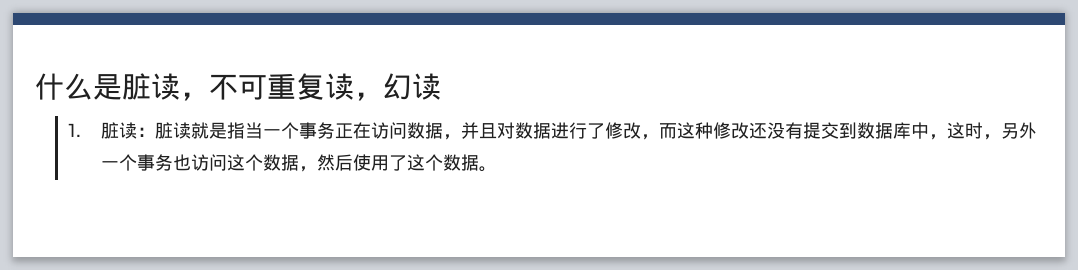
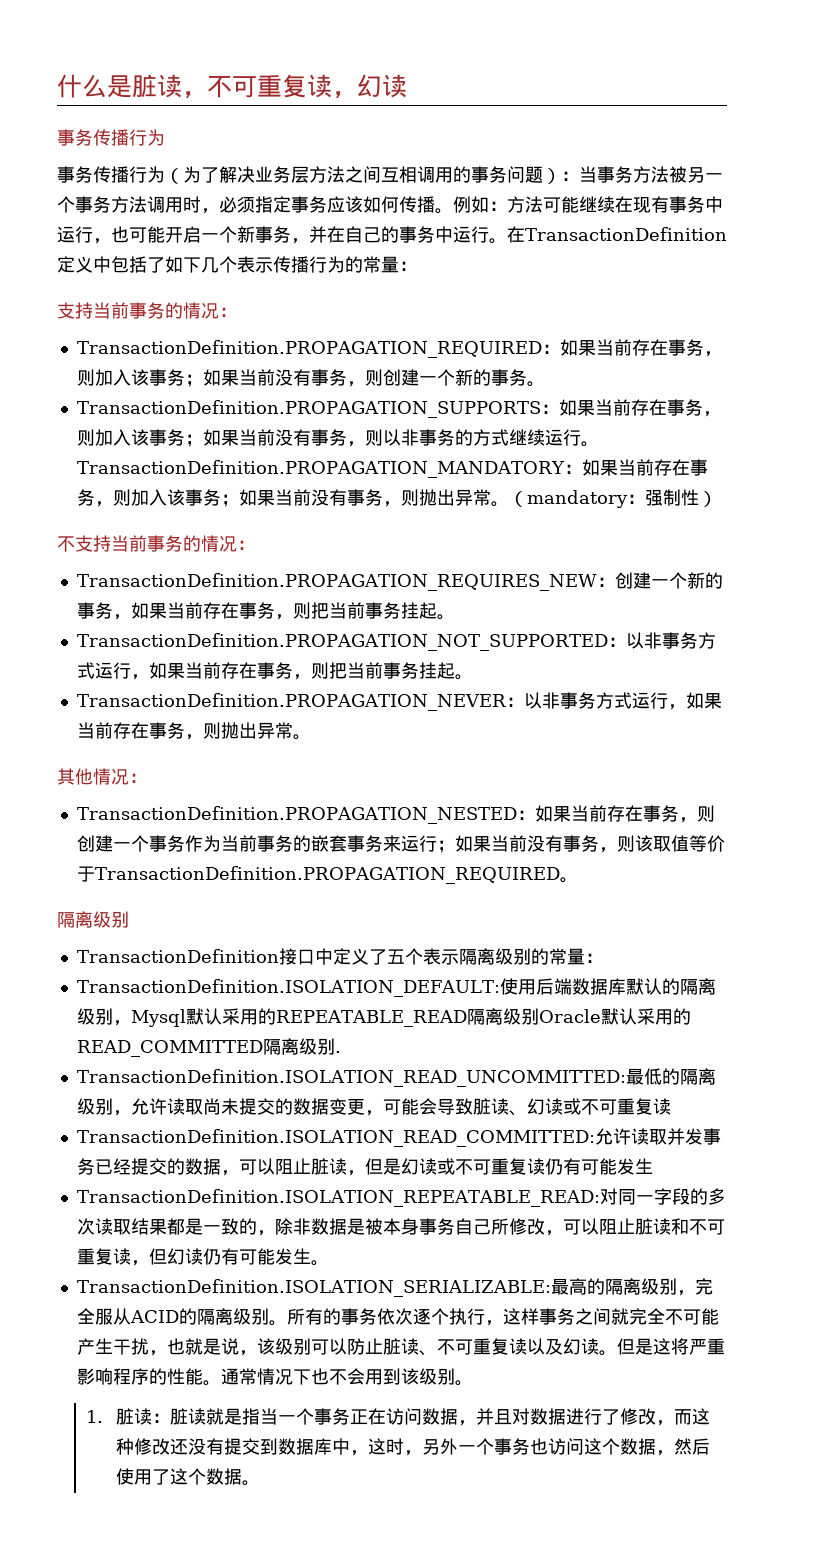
(441, 86) none -> [57,129,165,146] [57,166,723,184] [57,196,723,214] [57,226,727,244] [57,256,417,273] [57,302,237,319] [76,339,722,358] [76,369,545,387] [76,399,721,418] [76,429,599,447] [76,459,708,478] [76,489,717,508] [57,535,255,552] [76,572,723,591] [76,602,455,620] [76,632,716,651] [76,662,473,680] [76,692,722,711] [76,722,311,740] [57,768,147,785] [76,805,715,824] [76,835,725,853] [76,866,578,884] [57,911,129,928] [76,948,603,965] [76,978,716,997] [76,1008,691,1027] [76,1038,341,1057] [76,1068,716,1087] [76,1098,671,1116] [76,1128,721,1147] [76,1158,653,1176] [76,1188,726,1207] [76,1218,725,1236] [76,1248,329,1266] [76,1278,713,1297] [76,1308,719,1326] [76,1338,725,1356] [76,1368,473,1386] // 事务传播行为 // 事务传播行为（为了解决业务层方法之间互相调用的事务问题）：当事务方法被另一个事务方法调用时，必须指定事务应该如何传播。例如：方法可能继续在现有事务中运行，也可能开启一个新事务，并在自己的事务中运行。在TransactionDefinition定义中包括了如下几个表示传播行为的常量： // 支持当前事务的情况： // TransactionDefinition.PROPAGATION_REQUIRED：如果当前存在事务，则加入该事务；如果当前没有事务，则创建一个新的事务。 // TransactionDefinition.PROPAGATION_SUPPORTS：如果当前存在事务，则加入该事务；如果当前没有事务，则以非事务的方式继续运行。TransactionDefinition.PROPAGATION_MANDATORY：如果当前存在事务，则加入该事务；如果当前没有事务，则抛出异常。（mandatory：强制性） // 不支持当前事务的情况： // TransactionDefinition.PROPAGATION_REQUIRES_NEW：创建一个新的事务，如果当前存在事务，则把当前事务挂起。 // TransactionDefinition.PROPAGATION_NOT_SUPPORTED：以非事务方式运行，如果当前存在事务，则把当前事务挂起。 // TransactionDefinition.PROPAGATION_NEVER：以非事务方式运行，如果当前存在事务，则抛出异常。 // 其他情况： // TransactionDefinition.PROPAGATION_NESTED：如果当前存在事务，则创建一个事务作为当前事务的嵌套事务来运行；如果当前没有事务，则该取值等价于TransactionDefinition.PROPAGATION_REQUIRED。 // 隔离级别 // TransactionDefinition接口中定义了五个表示隔离级别的常量： // TransactionDefinition.ISOLATION_DEFAULT:使用后端数据库默认的隔离级别，Mysql默认采用的REPEATABLE_READ隔离级别Oracle默认采用的READ_COMMITTED隔离级别. // TransactionDefinition.ISOLATION_READ_UNCOMMITTED:最低的隔离级别，允许读取尚未提交的数据变更，可能会导致脏读、幻读或不可重复读 // TransactionDefinition.ISOLATION_READ_COMMITTED:允许读取并发事务已经提交的数据，可以阻止脏读，但是幻读或不可重复读仍有可能发生 // TransactionDefinition.ISOLATION_REPEATABLE_READ:对同一字段的多次读取结果都是一致的，除非数据是被本身事务自己所修改，可以阻止脏读和不可重复读，但幻读仍有可能发生。 // TransactionDefinition.ISOLATION_SERIALIZABLE:最高的隔离级别，完全服从ACID的隔离级别。所有的事务依次逐个执行，这样事务之间就完全不可能产生干扰，也就是说，该级别可以防止脏读、不可重复读以及幻读。但是这将严重影响程序的性能。通常情况下也不会用到该级别。

